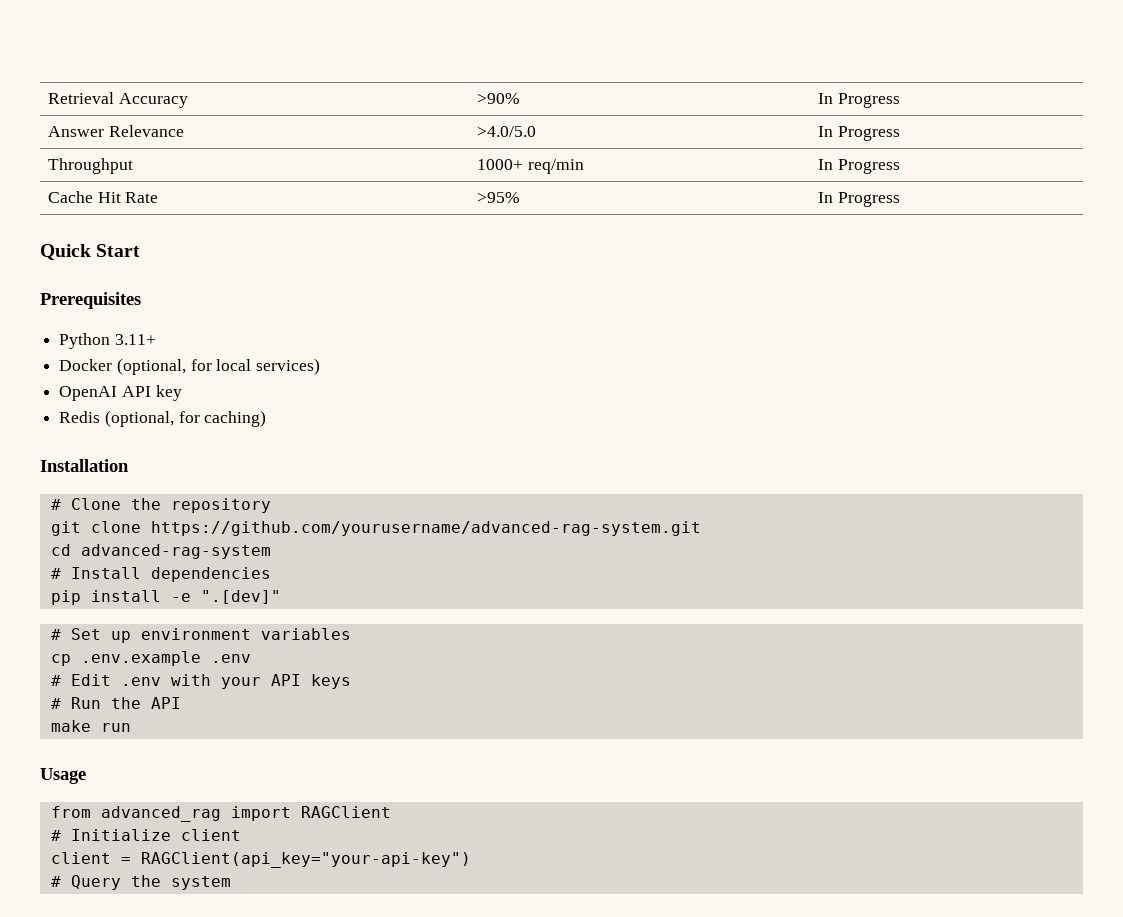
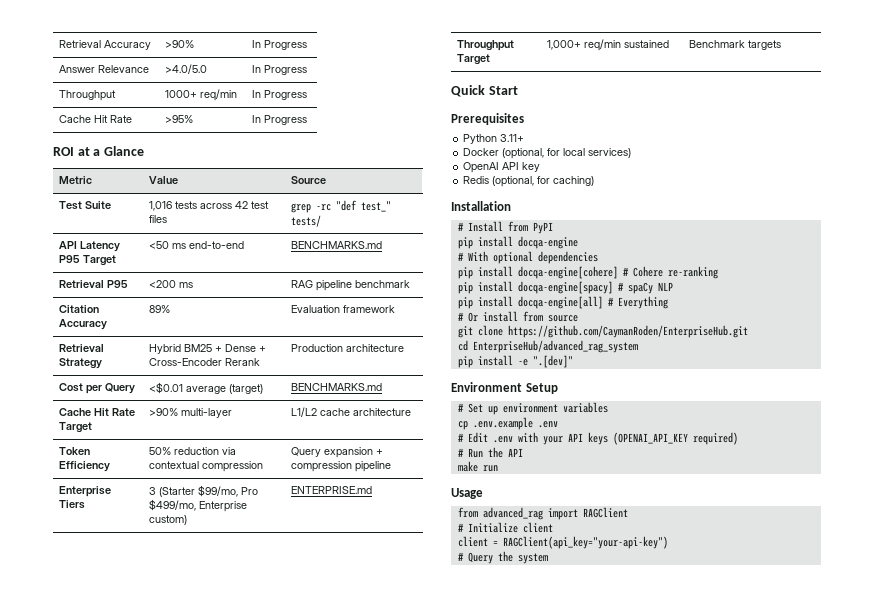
(900, 199) none -> [53,146,144,156] [59,176,93,184] [149,176,179,184] [291,176,327,184] [59,201,112,210] [149,201,270,211] [149,215,168,223] [291,200,392,213] [291,215,322,227] [59,241,121,252] [59,255,117,266] [149,241,245,249] [291,241,383,249] [59,280,129,288] [149,280,194,288] [291,280,411,291] [59,305,100,313] [59,319,108,330] [149,305,171,313] [291,305,396,313] [59,344,105,352] [59,358,103,369] [149,344,267,354] [149,358,261,366] [291,344,405,352] [59,383,136,394] [149,382,264,394] [291,383,383,391] [59,408,136,416] [59,422,93,433] [149,408,233,418] [291,407,412,417] [59,447,91,455] [59,461,111,472] [149,447,237,455] [149,461,264,472] [291,447,384,458] [291,461,392,472] [59,486,112,497] [59,500,86,509] [149,485,259,497] [149,499,248,512] [149,515,188,525] [291,486,373,494] [457,40,515,51] [457,54,491,65] [547,39,670,51] [689,40,782,50] // ROI at a Glance // Metric | Value | Source // Test Suite | 1,016 tests across 42 test files | grep -rc "def test_" tests/ // API Latency P95 Target | <50 ms end-to-end | BENCHMARKS.md // Retrieval P95 | <200 ms | RAG pipeline benchmark // Citation Accuracy | 89% | Evaluation framework // Retrieval Strategy | Hybrid BM25 + Dense + Cross-Encoder Rerank | Production architecture // Cost per Query | <$0.01 average (target) | BENCHMARKS.md // Cache Hit Rate Target | >90% multi-layer | L1/L2 cache architecture // Token Efficiency | 50% reduction via contextual compression | Query expansion + compression pipeline // Enterprise Tiers | 3 (Starter $99/mo, Pro $499/mo, Enterprise custom) | ENTERPRISE.md // Throughput Target | 1,000+ req/min sustained | Benchmark targets
[70,498,271,513] Clone the repository -> [467,221,553,234] [457,236,578,249] [457,251,598,264] [457,266,718,279] [457,281,673,294] [457,296,668,309] [457,311,578,322] Install from PyPI // pip install docqa-engine // # With optional dependencies // pip install docqa-engine[cohere] # Cohere re-ranking // pip install docqa-engine[spacy] # spaCy NLP // pip install docqa-engine[all] # Everything // # Or install from source
[150,521,701,536] https://github.com/yourusername/advanced-rag-system.git -> [507,325,748,338] https://github.com/CaymanRoden/EnterpriseHub.git
[80,544,271,559] [50,567,271,582] advanced-rag-system // # Install dependencies -> [472,340,638,353] EnterpriseHub/advanced_rag_system
(281, 597) none -> [451,382,558,394] // Environment Setup
(351, 681) none -> [612,432,738,445] (OPENAI_API_KEY required)

